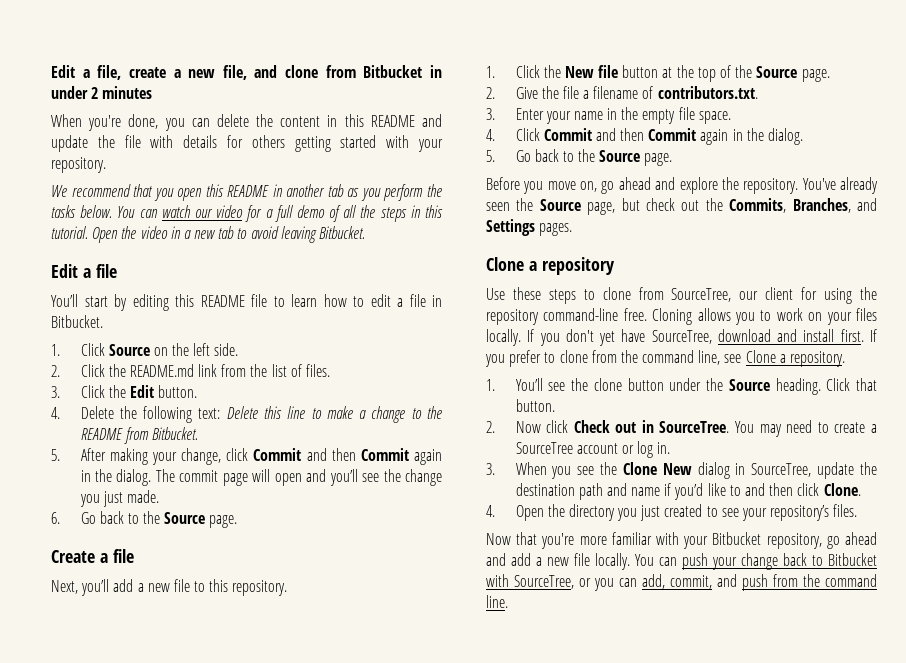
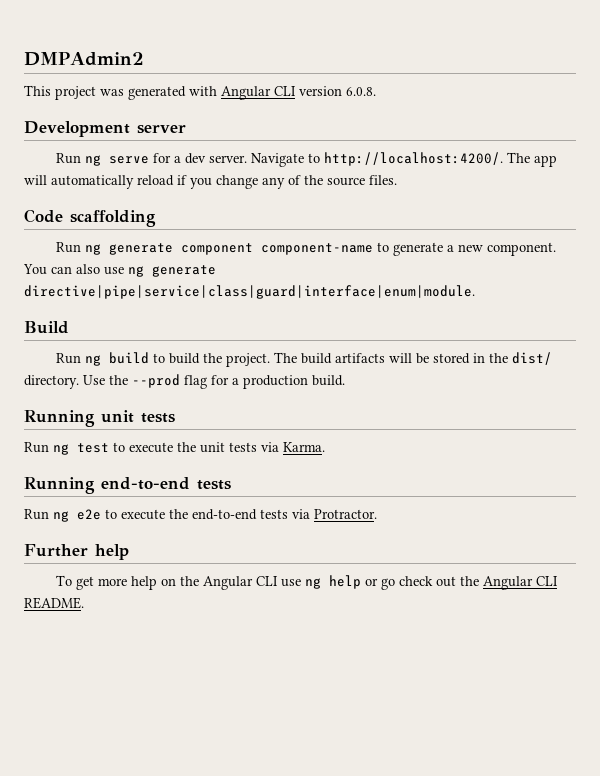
[51,65,442,80] [51,86,153,99] [51,114,443,131] [51,135,444,152] [51,157,106,173] [51,184,443,201] [51,205,443,222] [51,226,366,243] [51,264,117,278] [51,294,442,311] [51,315,103,328] [51,343,239,356] [51,364,330,377] [51,385,198,398] [51,406,442,423] [80,427,198,444] [51,448,442,465] [80,469,442,486] [79,490,159,507] [51,511,238,528] [51,549,134,563] [51,579,288,596] [486,65,830,82] [486,86,758,99] [486,107,731,124] [486,128,803,145] [486,149,673,166] [486,177,878,194] [486,198,877,215] [486,219,573,236] [486,257,615,275] [486,287,878,304] [486,308,877,325] [486,329,877,346] [485,350,846,367] [486,378,877,395] [515,399,555,412] [486,420,877,437] [515,441,671,458] [486,462,877,479] [515,483,861,500] [486,504,858,521] [486,532,877,549] [486,553,877,570] [486,574,877,591] [486,595,508,608] Edit a file, create a new file, and clone from Bitbucket in under 2 minutes // When you're done, you can delete the content in this README and update the file with details for others getting started with your repository. // We recommend that you open this README in another tab as you perform the tasks below. You can watch our video for a full demo of all the steps in this tutorial. Open the video in a new tab to avoid leaving Bitbucket. // Edit a file // You’ll start by editing this README file to learn how to edit a file in Bitbucket. // 1. Click Source on the left side. // 2. Click the README.md link from the list of files. // 3. Click the Edit button. // 4. Delete the following text: Delete this line to make a change to the README from Bitbucket. // 5. After making your change, click Commit and then Commit again in the dialog. The commit page will open and you’ll see the change you just made. // 6. Go back to the Source page. // Create a file // Next, you’ll add a new file to this repository. // 1. Click the New file button at the top of the Source page. // 2. Give the file a filename of contributors.txt. // 3. Enter your name in the empty file space. // 4. Click Commit and then Commit again in the dialog. // 5. Go back to the Source page. // Before you move on, go ahead and explore the repository. You've already seen the Source page, but check out the Commits, Branches, and Settings pages. // Clone a repository // Use these steps to clone from SourceTree, our client for using the repository command-line free. Cloning allows you to work on your files locally. If you don't yet have SourceTree, download and install first. If you prefer to clone from the command line, see Clone a repository. // 1. You’ll see the clone button under the Source heading. Click that button. // 2. Now click Check out in SourceTree. You may need to create a SourceTree account or log in. // 3. When you see the Clone New dialog in SourceTree, update the destination path and name if you’d like to and then click Clone. // 4. Open the directory you just created to see your repository’s files. // Now that you're more familiar with your Bitbucket repository, go ahead and add a new file locally. You can push your change back to Bitbucket with SourceTree, or you can add, commit, and push from the command line. -> [24,52,144,66] [24,85,376,100] [24,121,186,137] [55,152,557,167] [24,175,397,189] [24,209,156,227] [55,242,556,256] [23,264,216,277] [24,285,475,299] [24,321,69,334] [55,352,552,367] [24,374,345,389] [24,410,175,427] [24,442,325,455] [24,477,231,494] [24,509,377,522] [24,544,129,560] [55,575,558,590] [24,597,84,609] DMPAdmin2 // This project was generated with Angular CLI version 6.0.8. // Development server // Run ng serve for a dev server. Navigate to http://localhost:4200/. The app will automatically reload if you change any of the source files. // Code scaffolding // Run ng generate component component-name to generate a new component. You can also use ng generate directive|pipe|service|class|guard|interface|enum|module. // Build // Run ng build to build the project. The build artifacts will be stored in the dist/ directory. Use the --prod flag for a production build. // Running unit tests // Run ng test to execute the unit tests via Karma. // Running end-to-end tests // Run ng e2e to execute the end-to-end tests via Protractor. // Further help // To get more help on the Angular CLI use ng help or go check out the Angular CLI README.

